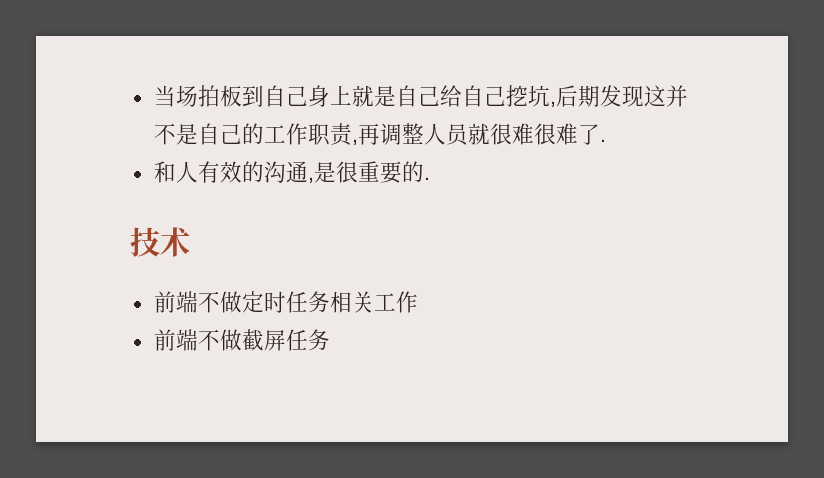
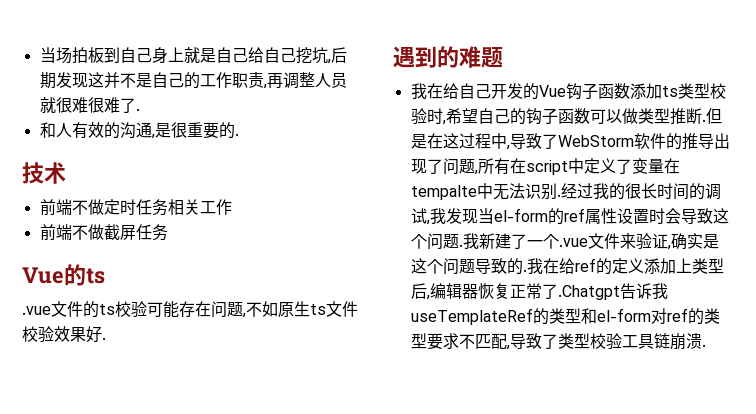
(330, 340) none -> [22,264,105,286] [22,301,358,318] [22,326,106,343] [393,46,503,68] [410,83,726,100] [410,108,722,125] [410,133,730,150] [410,158,680,175] [410,183,721,200] [410,208,729,225] [410,233,719,250] [410,258,724,275] [410,283,668,300] [410,308,720,325] [410,333,706,350] // Vue的ts // .vue文件的ts校验可能存在问题,不如原生ts文件校验效果好. // 遇到的难题 // 我在给自己开发的Vue钩子函数添加ts类型校验时,希望自己的钩子函数可以做类型推断.但是在这过程中,导致了WebStorm软件的推导出现了问题,所有在script中定义了变量在tempalte中无法识别.经过我的很长时间的调试,我发现当el-form的ref属性设置时会导致这个问题.我新建了一个.vue文件来验证,确实是这个问题导致的.我在给ref的定义添加上类型后,编辑器恢复正常了.Chatgpt告诉我useTemplateRef的类型和el-form对ref的类型要求不匹配,导致了类型校验工具链崩溃.

